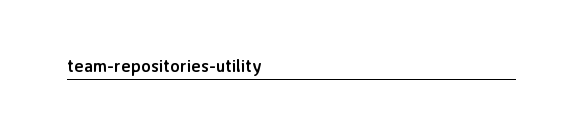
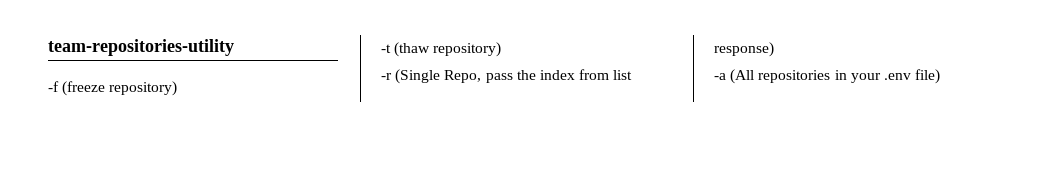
(262, 67) none -> [48,81,178,96] [381,42,502,57] [381,69,633,84] [714,42,774,57] [714,69,941,84] // -f (freeze repository) // -t (thaw repository) // -r (Single Repo, pass the index from list response) // -a (All repositories in your .env file)

